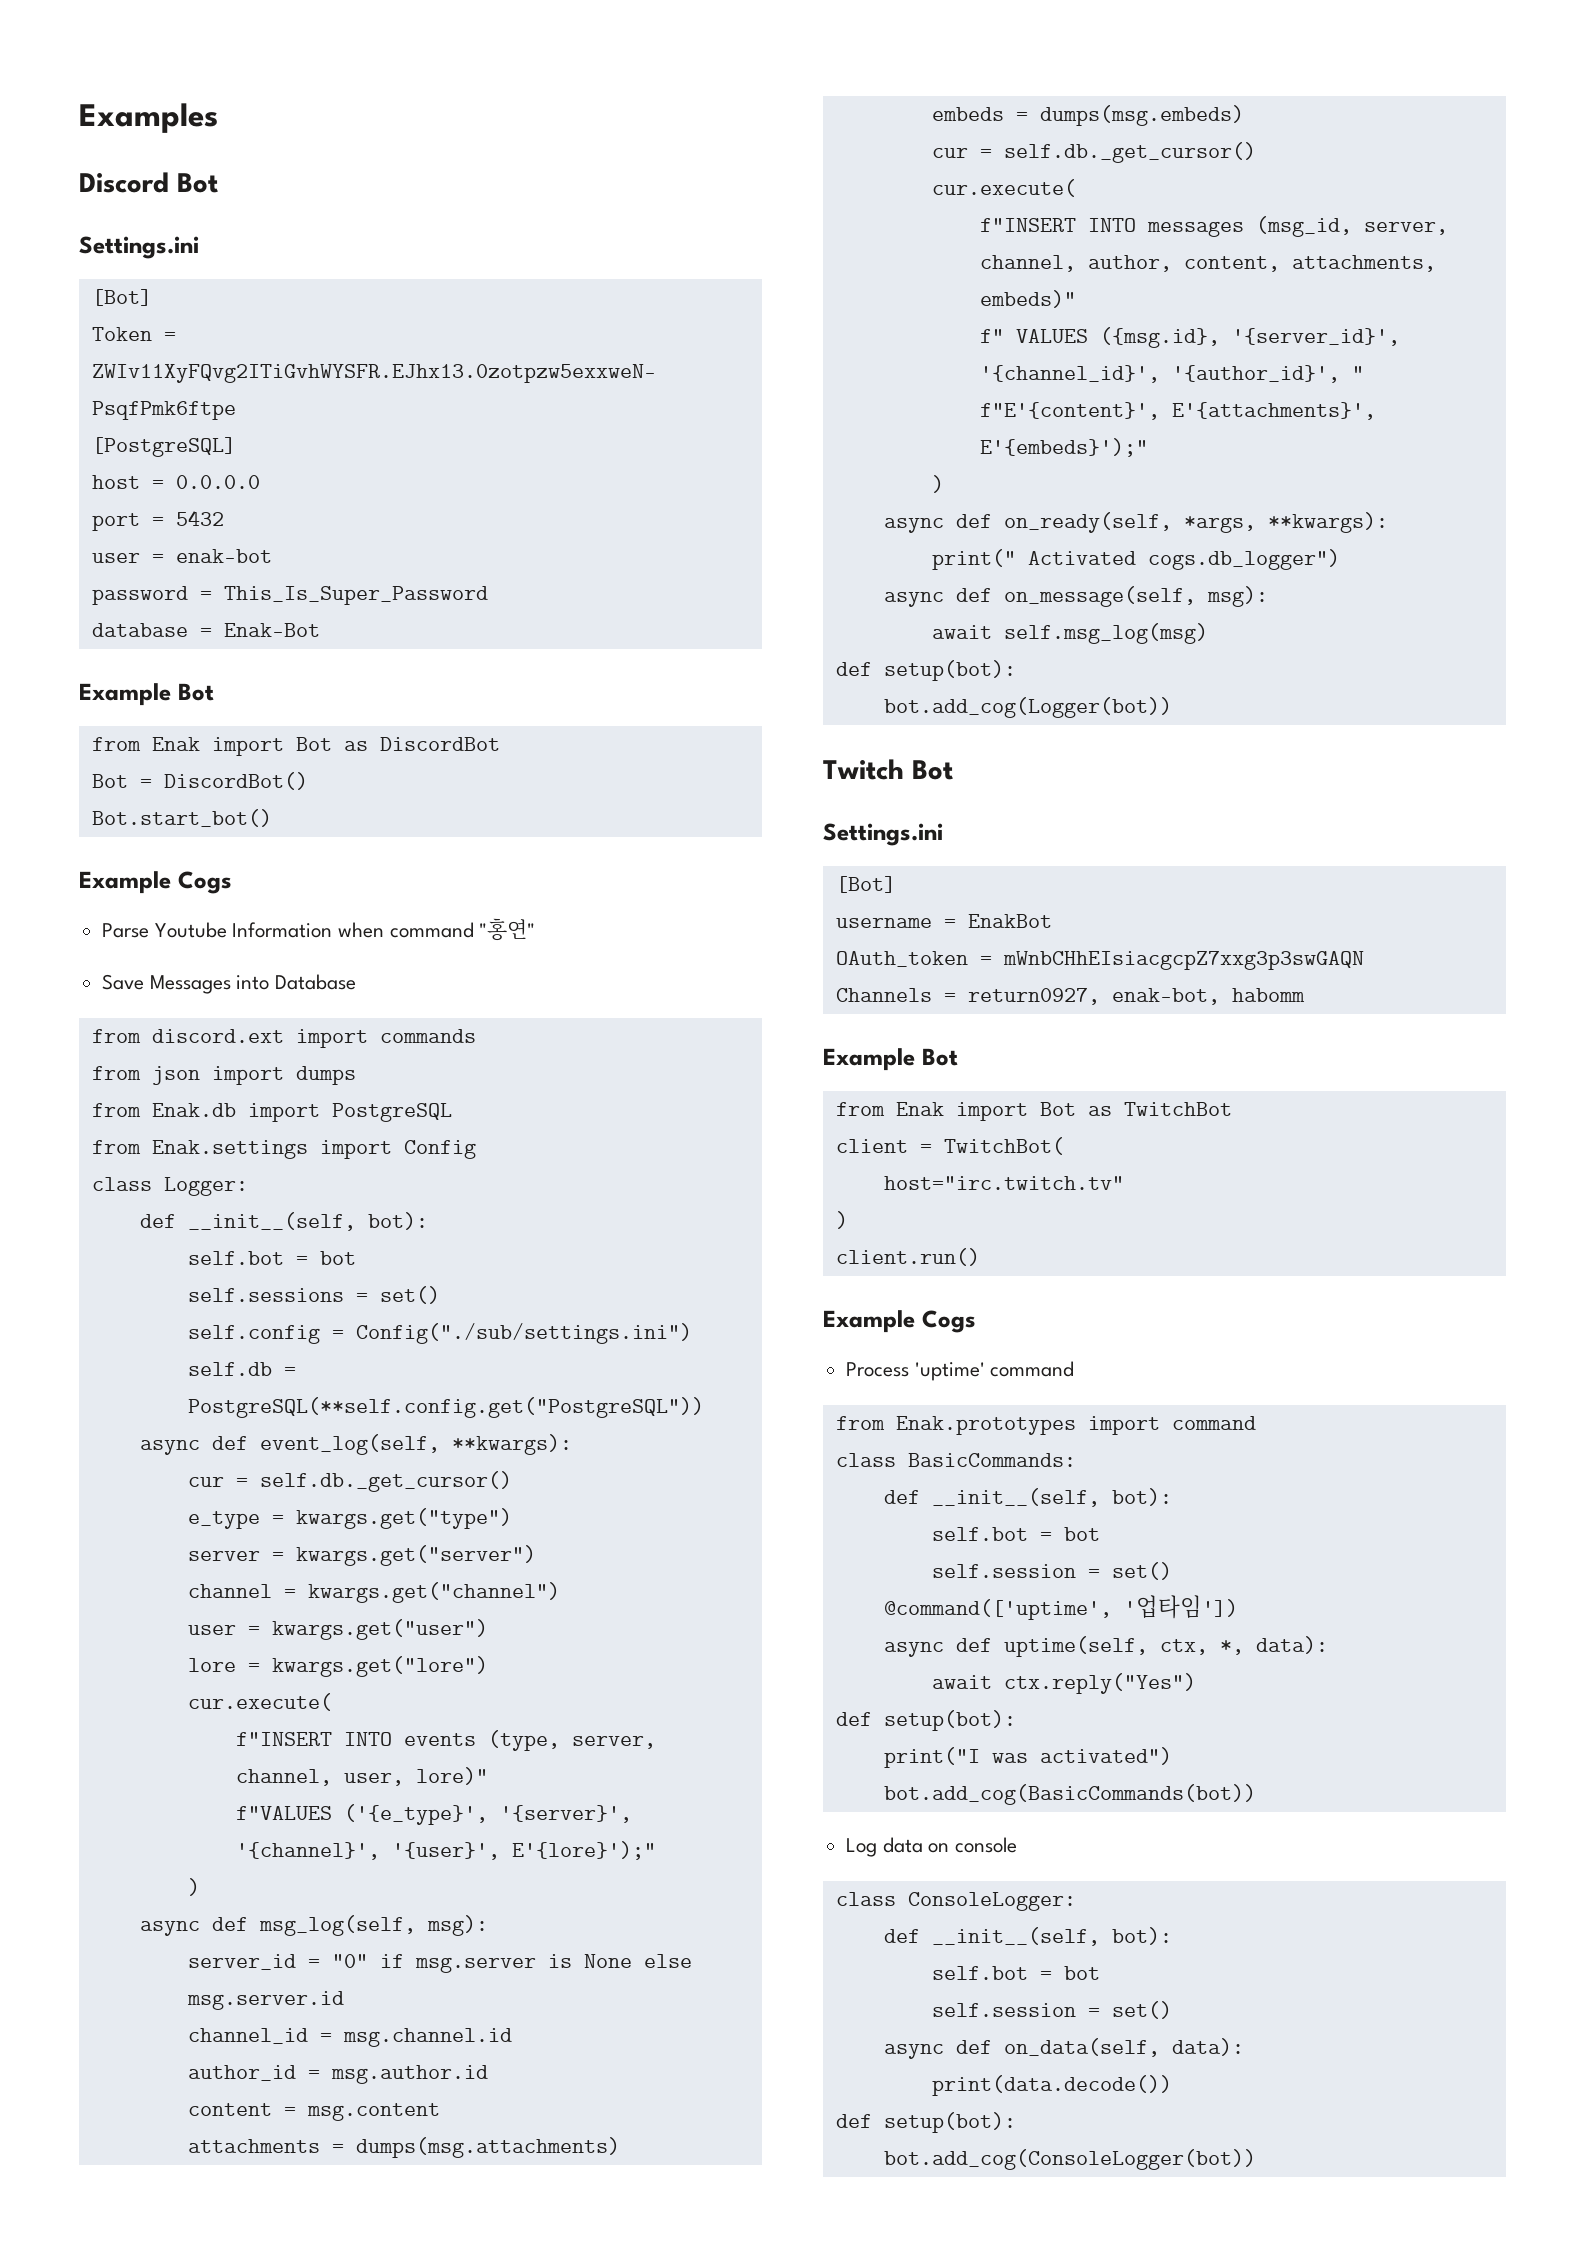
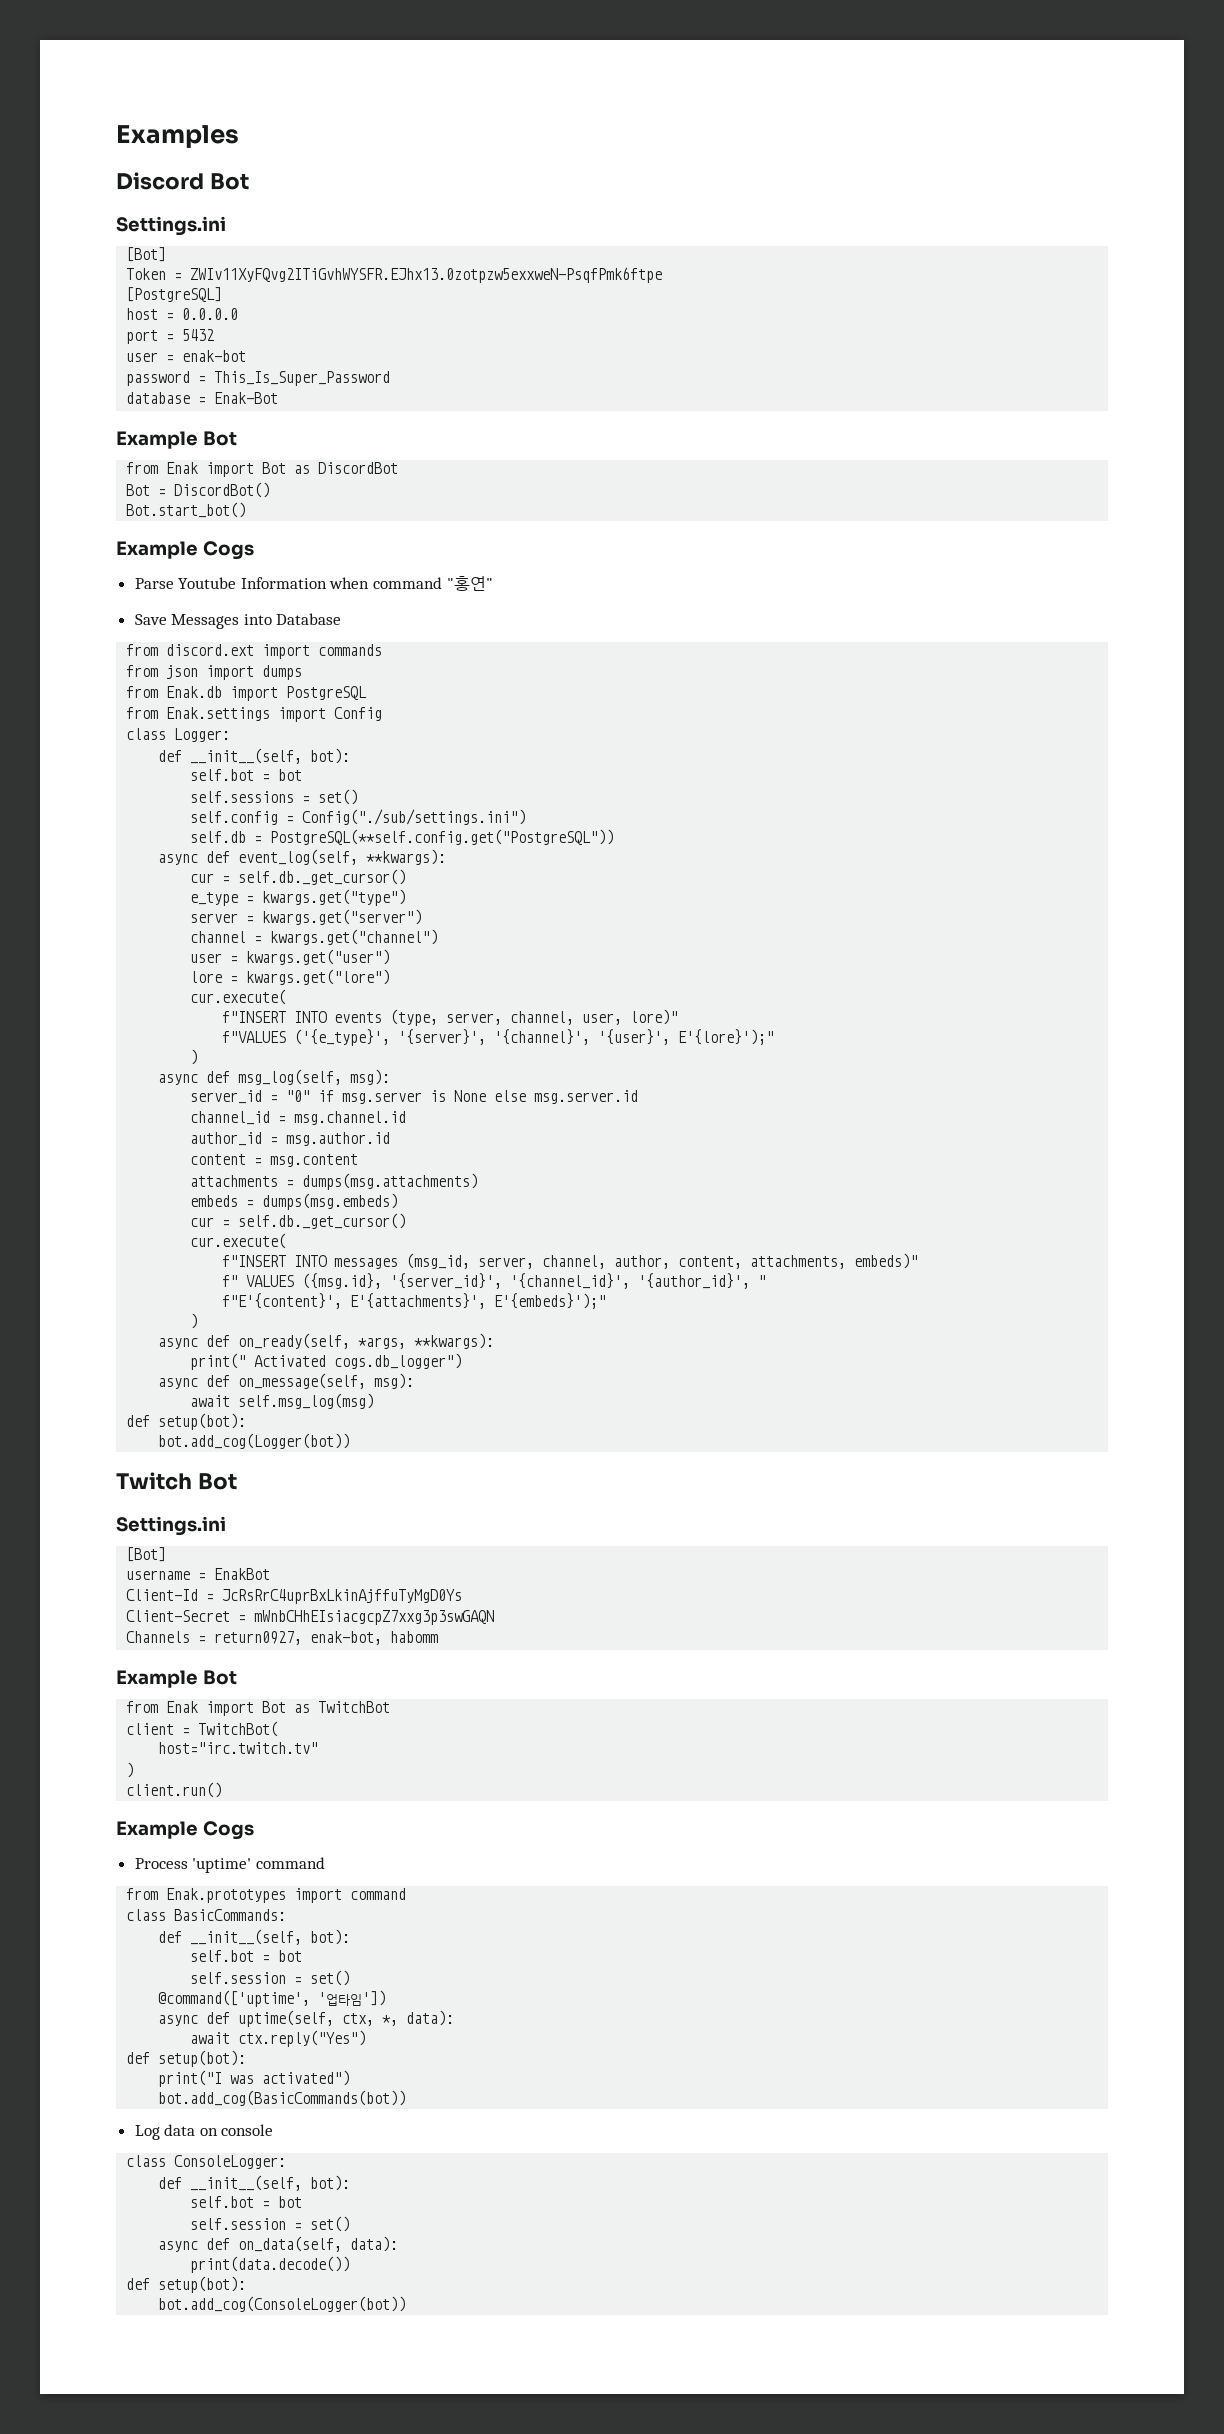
[835,951,968,967] OAuth_token -> [126,1589,463,1604] [126,1610,231,1622] Client-Id = JcRsRrC4uprBxLkinAjffuTyMgD0Ys // Client-Secret

